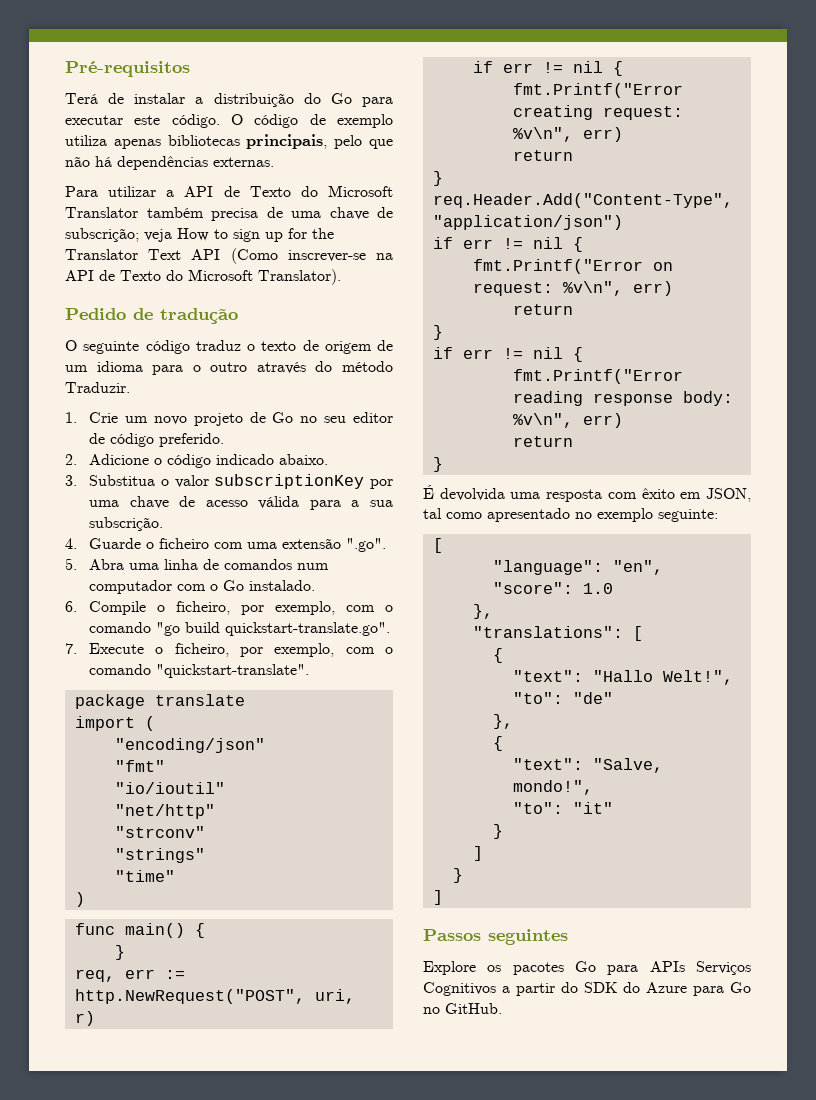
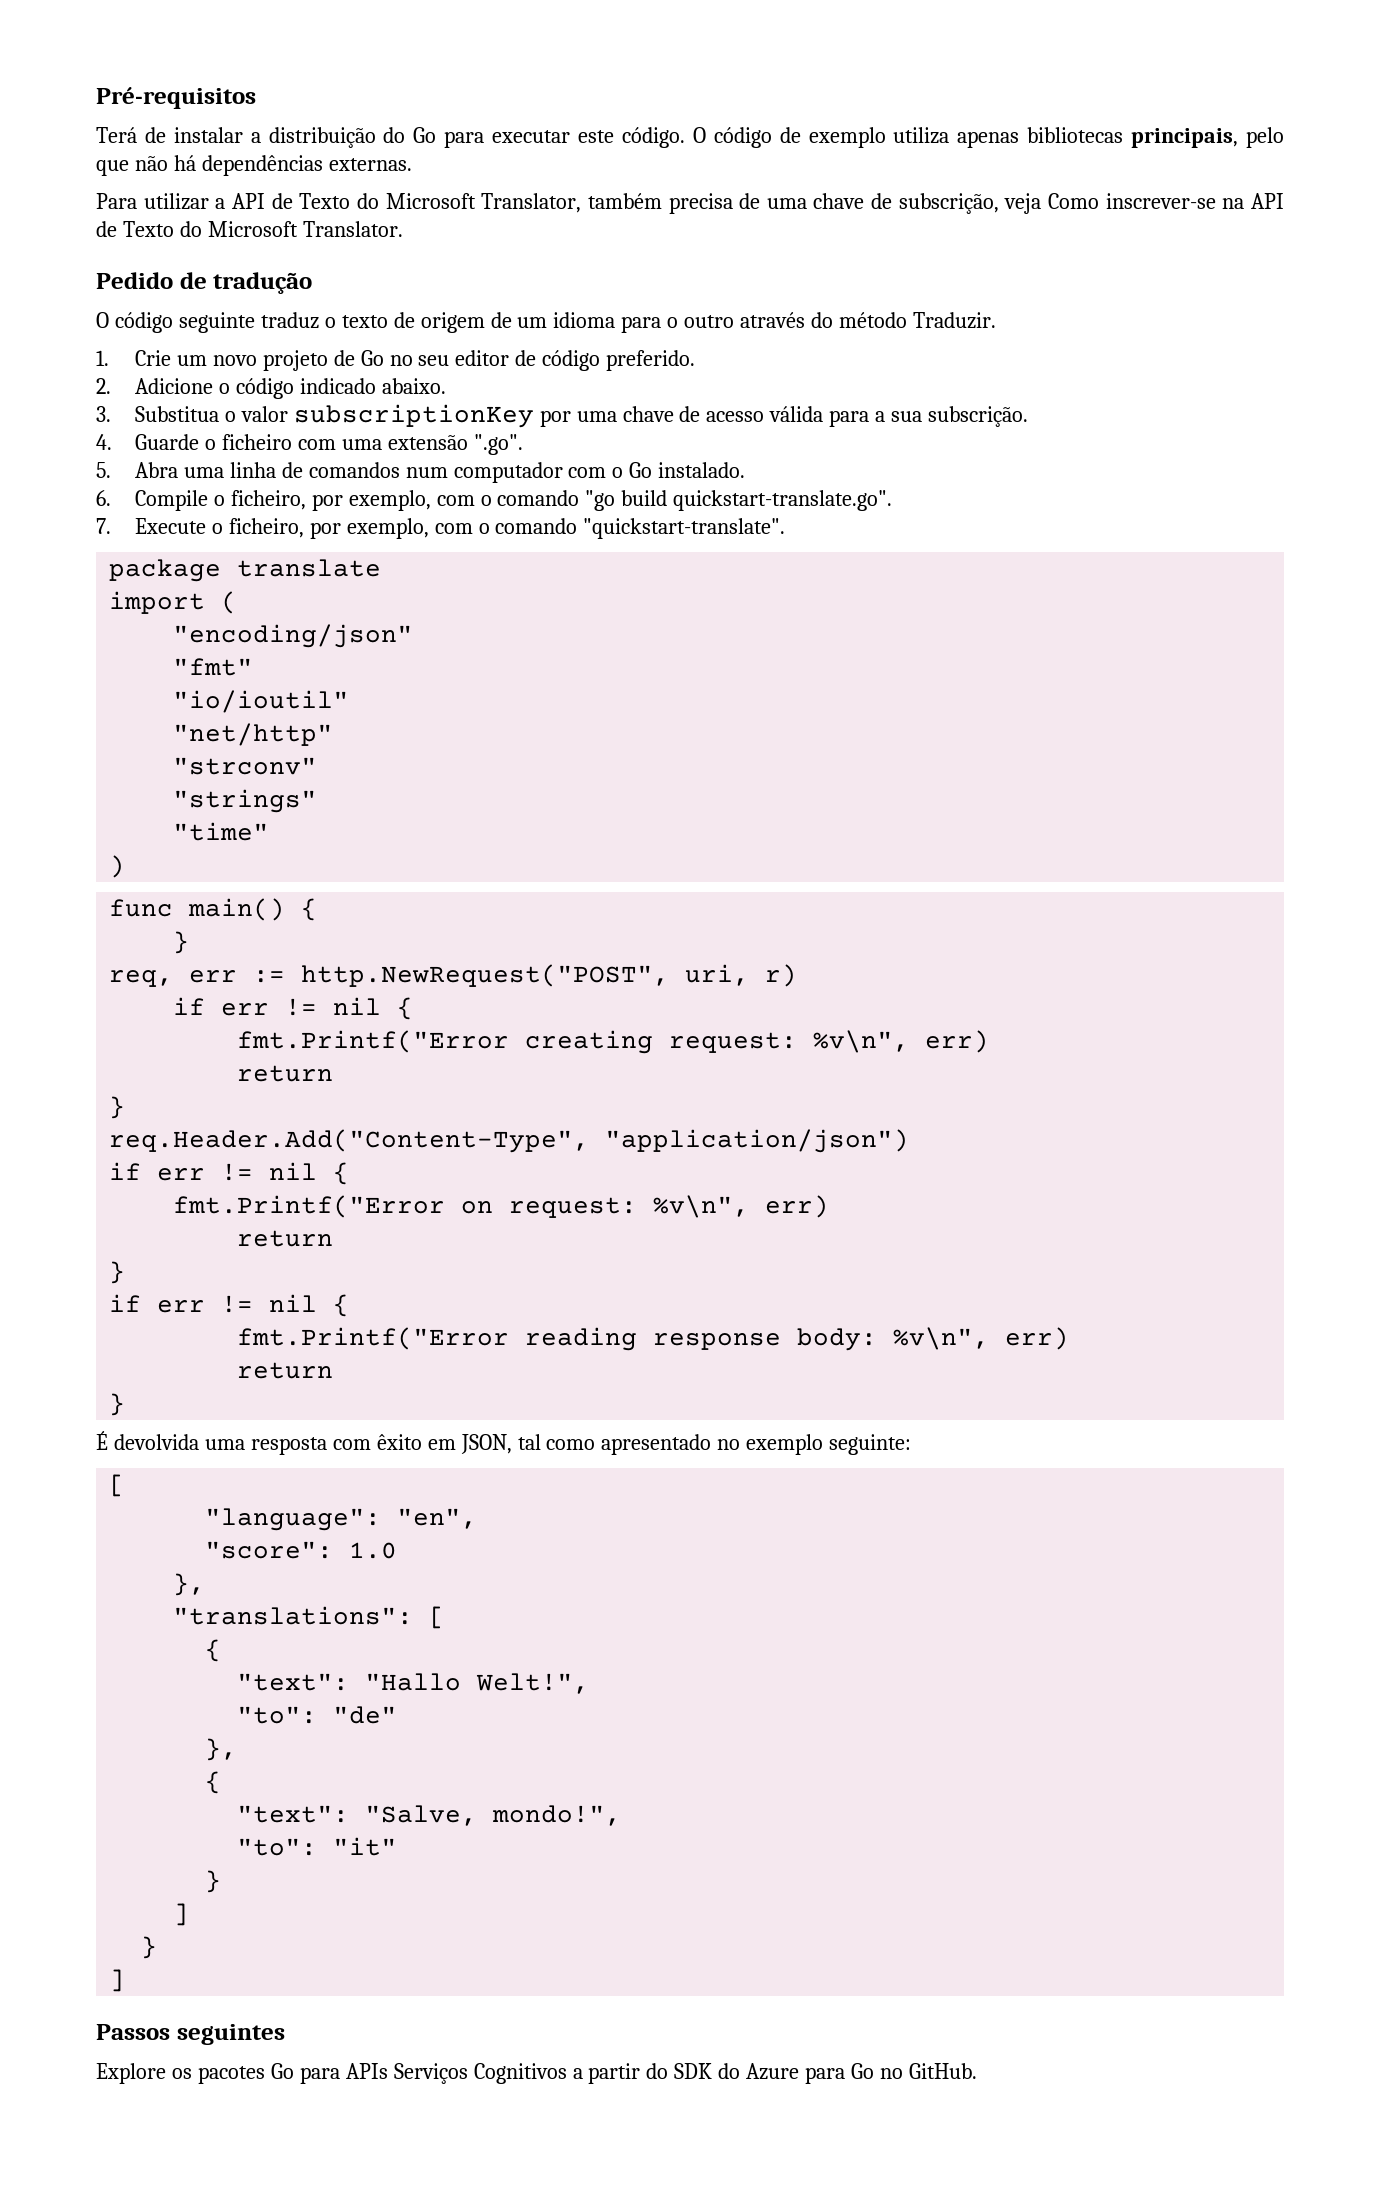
[65,207,138,218] Translator -> [481,193,582,213] Translator,
[65,228,334,242] [65,248,278,264] subscrição; veja How to sign up for the Translator Text API (Como -> [898,193,1100,214] subscrição, veja Como
[258,269,341,285] Translator). -> [302,221,403,237] Translator.
[83,340,190,354] seguinte código -> [114,312,255,333] código seguinte

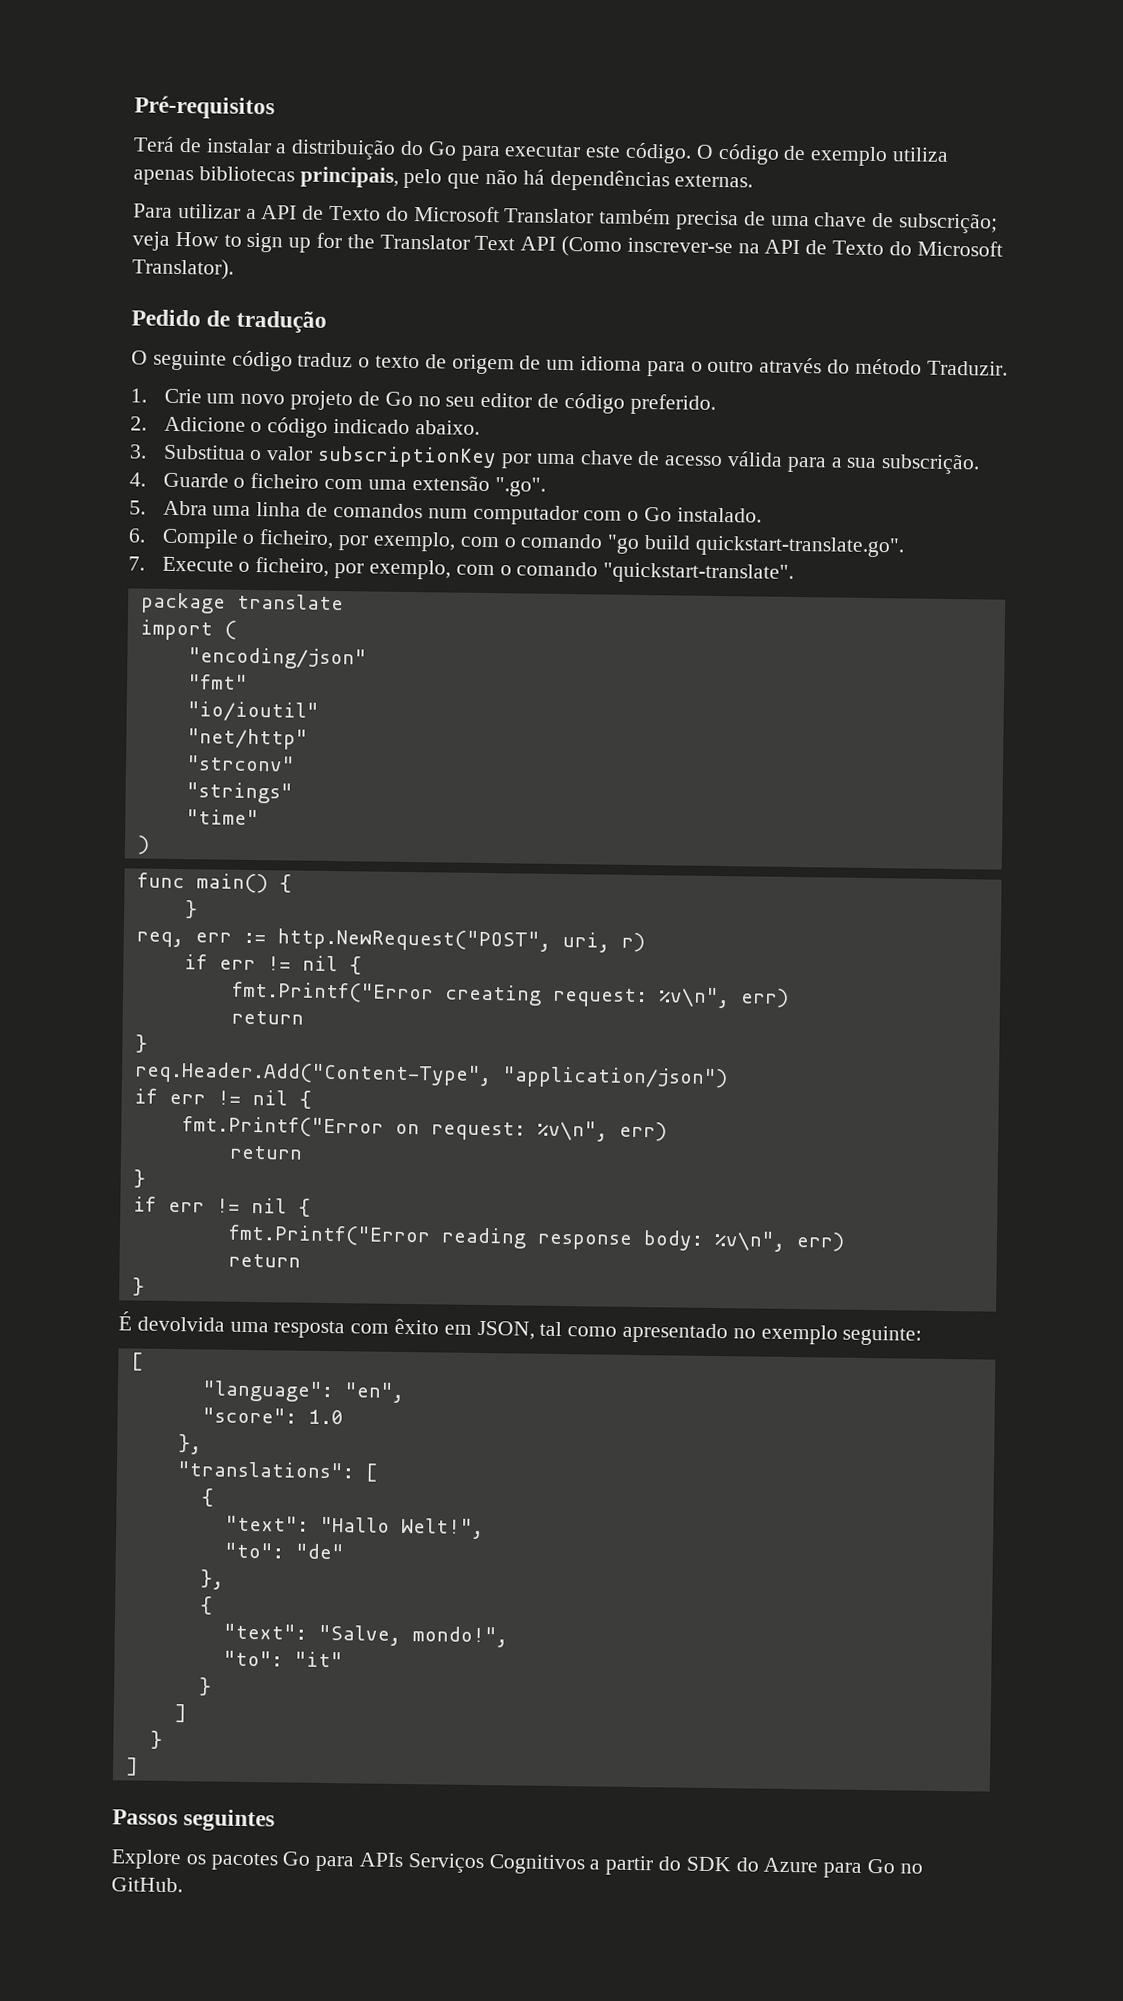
[481,193,582,213] Translator, -> [504,208,595,224] Translator
[898,193,1100,214] subscrição, veja Como -> [898,212,999,234] [132,231,623,257] subscrição; veja How to sign up for the Translator Text API (Como
[302,221,403,237] Translator. -> [132,258,234,280] Translator).
[114,312,255,333] código seguinte -> [152,350,293,372] seguinte código

